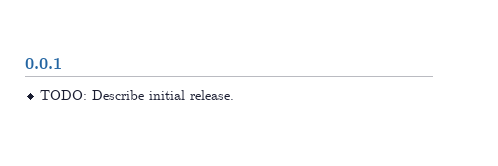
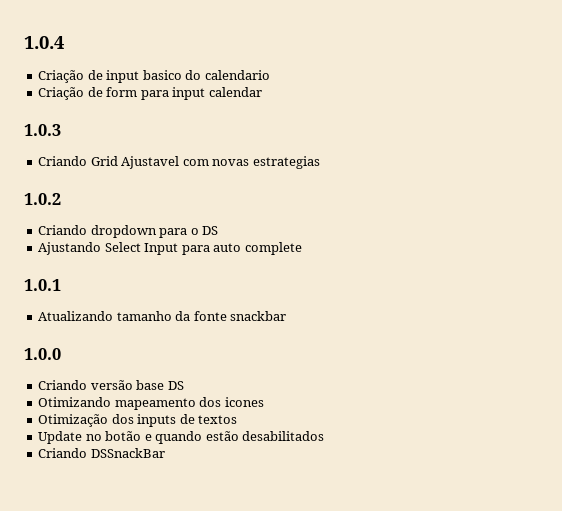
[25,58,62,69] [40,90,235,100] 0.0.1 // TODO: Describe initial release. -> [24,36,64,49] [38,70,270,83] [38,87,262,100] [24,124,61,136] [38,156,320,169] [24,193,61,205] [38,225,219,238] [38,242,302,255] [24,279,61,291] [38,311,287,321] [24,348,61,360] [38,380,184,390] [38,397,264,410] [38,414,238,427] [38,431,325,444] [38,448,165,458] 1.0.4 // Criação de input basico do calendario // Criação de form para input calendar // 1.0.3 // Criando Grid Ajustavel com novas estrategias // 1.0.2 // Criando dropdown para o DS // Ajustando Select Input para auto complete // 1.0.1 // Atualizando tamanho da fonte snackbar // 1.0.0 // Criando versão base DS // Otimizando mapeamento dos icones // Otimização dos inputs de textos // Update no botão e quando estão desabilitados // Criando DSSnackBar

